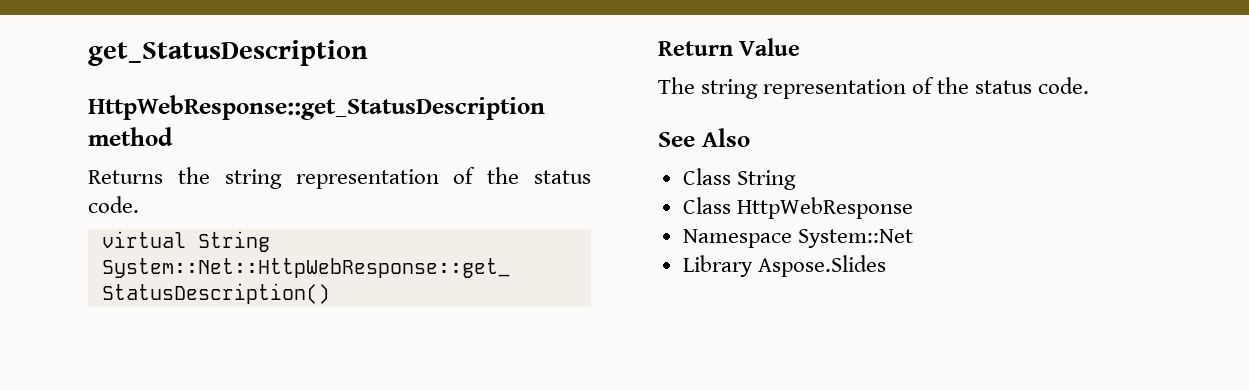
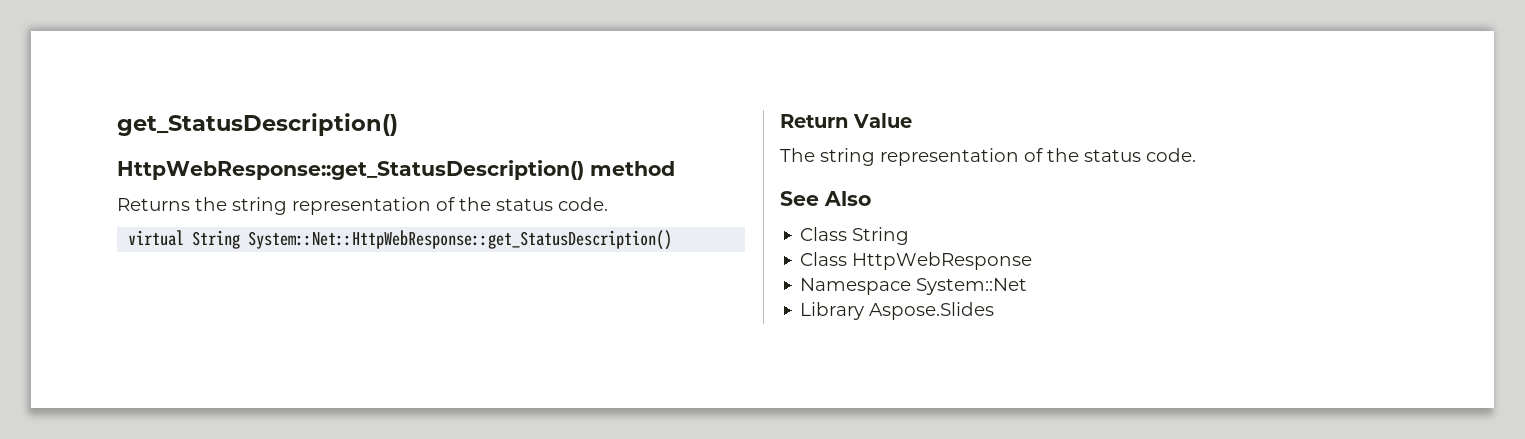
[88,40,368,66] [88,95,545,120] get_StatusDescription // HttpWebResponse::get_StatusDescription -> [117,113,398,136] [117,160,584,180] get_StatusDescription() // HttpWebResponse::get_StatusDescription()

